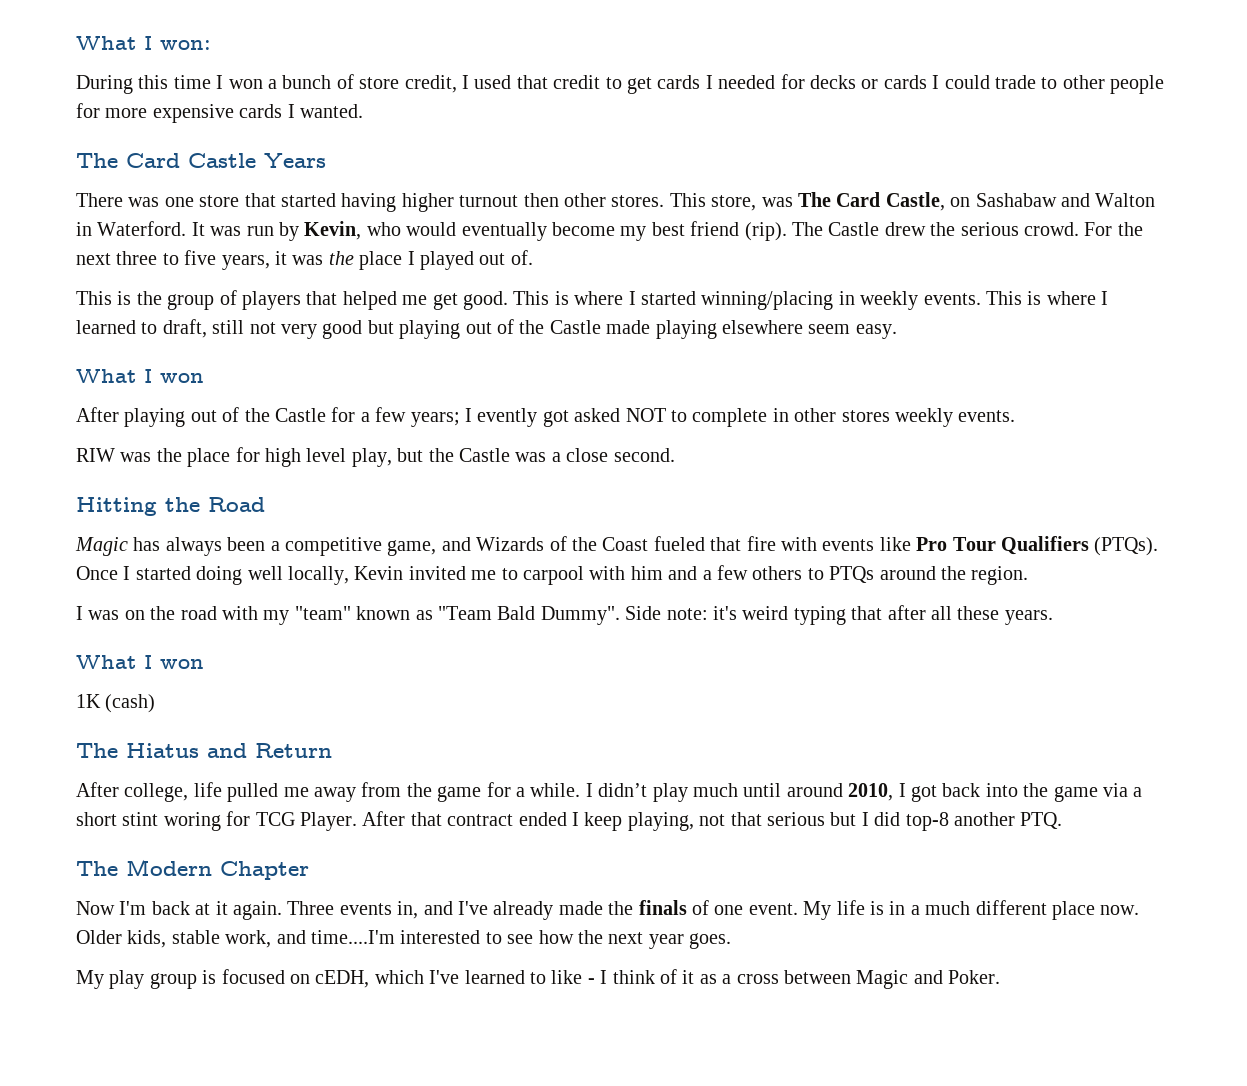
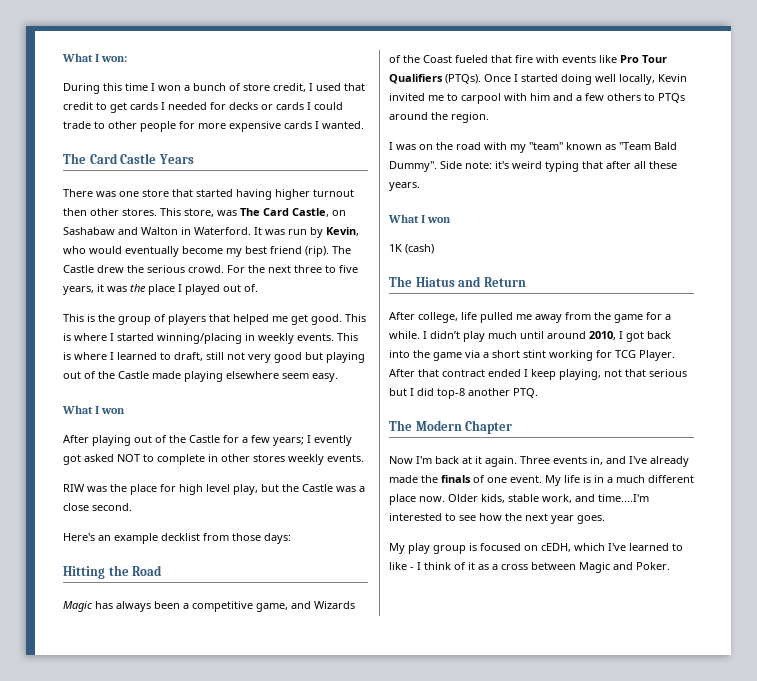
(675, 455) none -> [63,533,291,544] // Here's an example decklist from those days:
[163,812,221,831] woring -> [549,350,593,361] working

